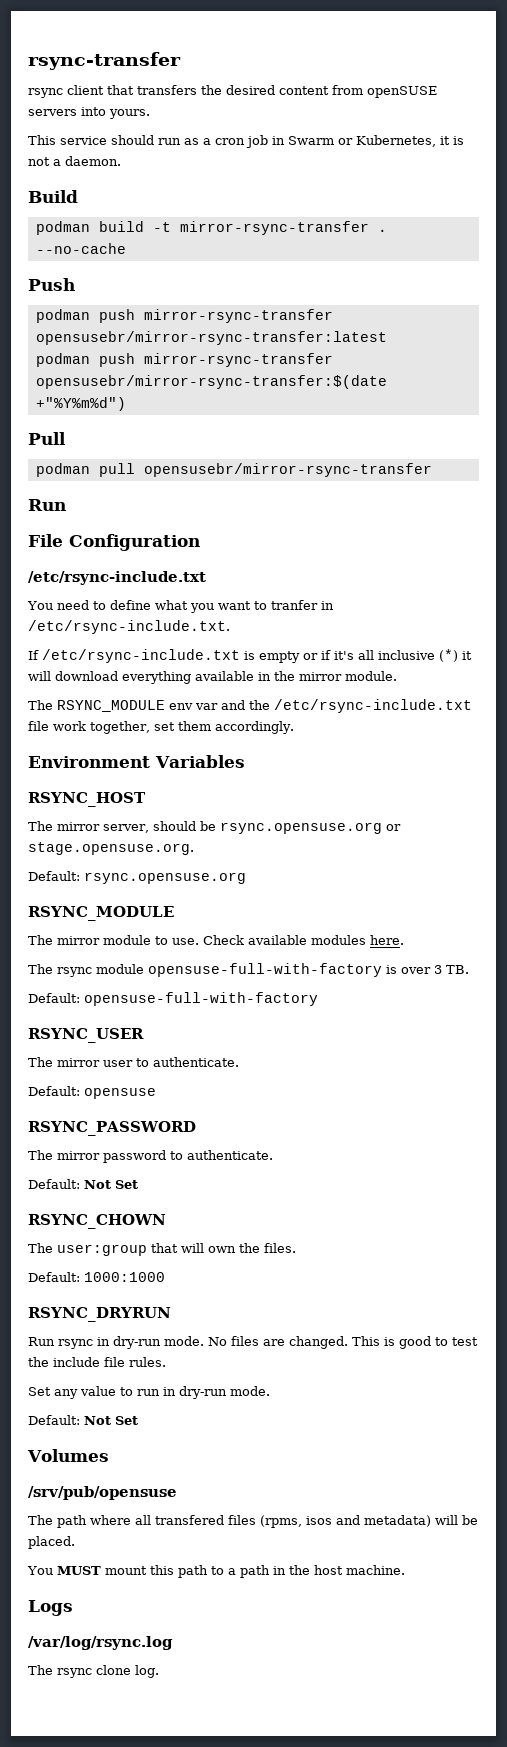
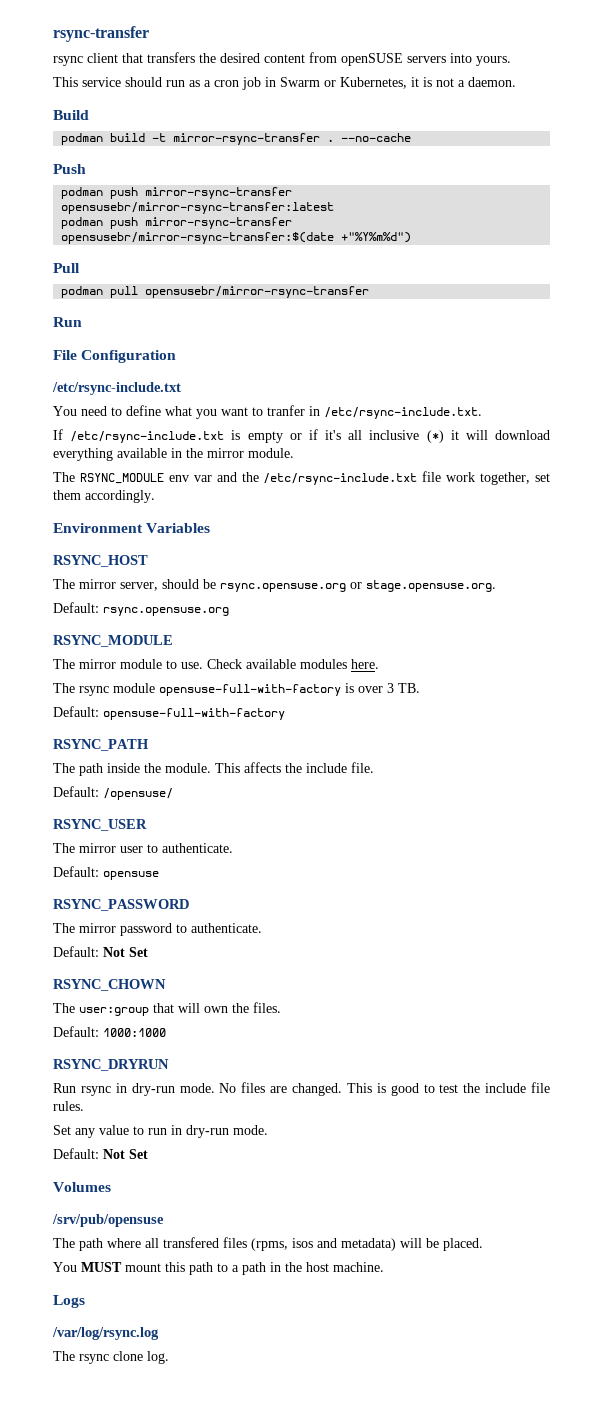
(318, 999) none -> [53,739,149,751] [53,762,374,776] [53,786,173,800] // RSYNC_PATH // The path inside the module. This affects the include file. // Default: /opensuse/

